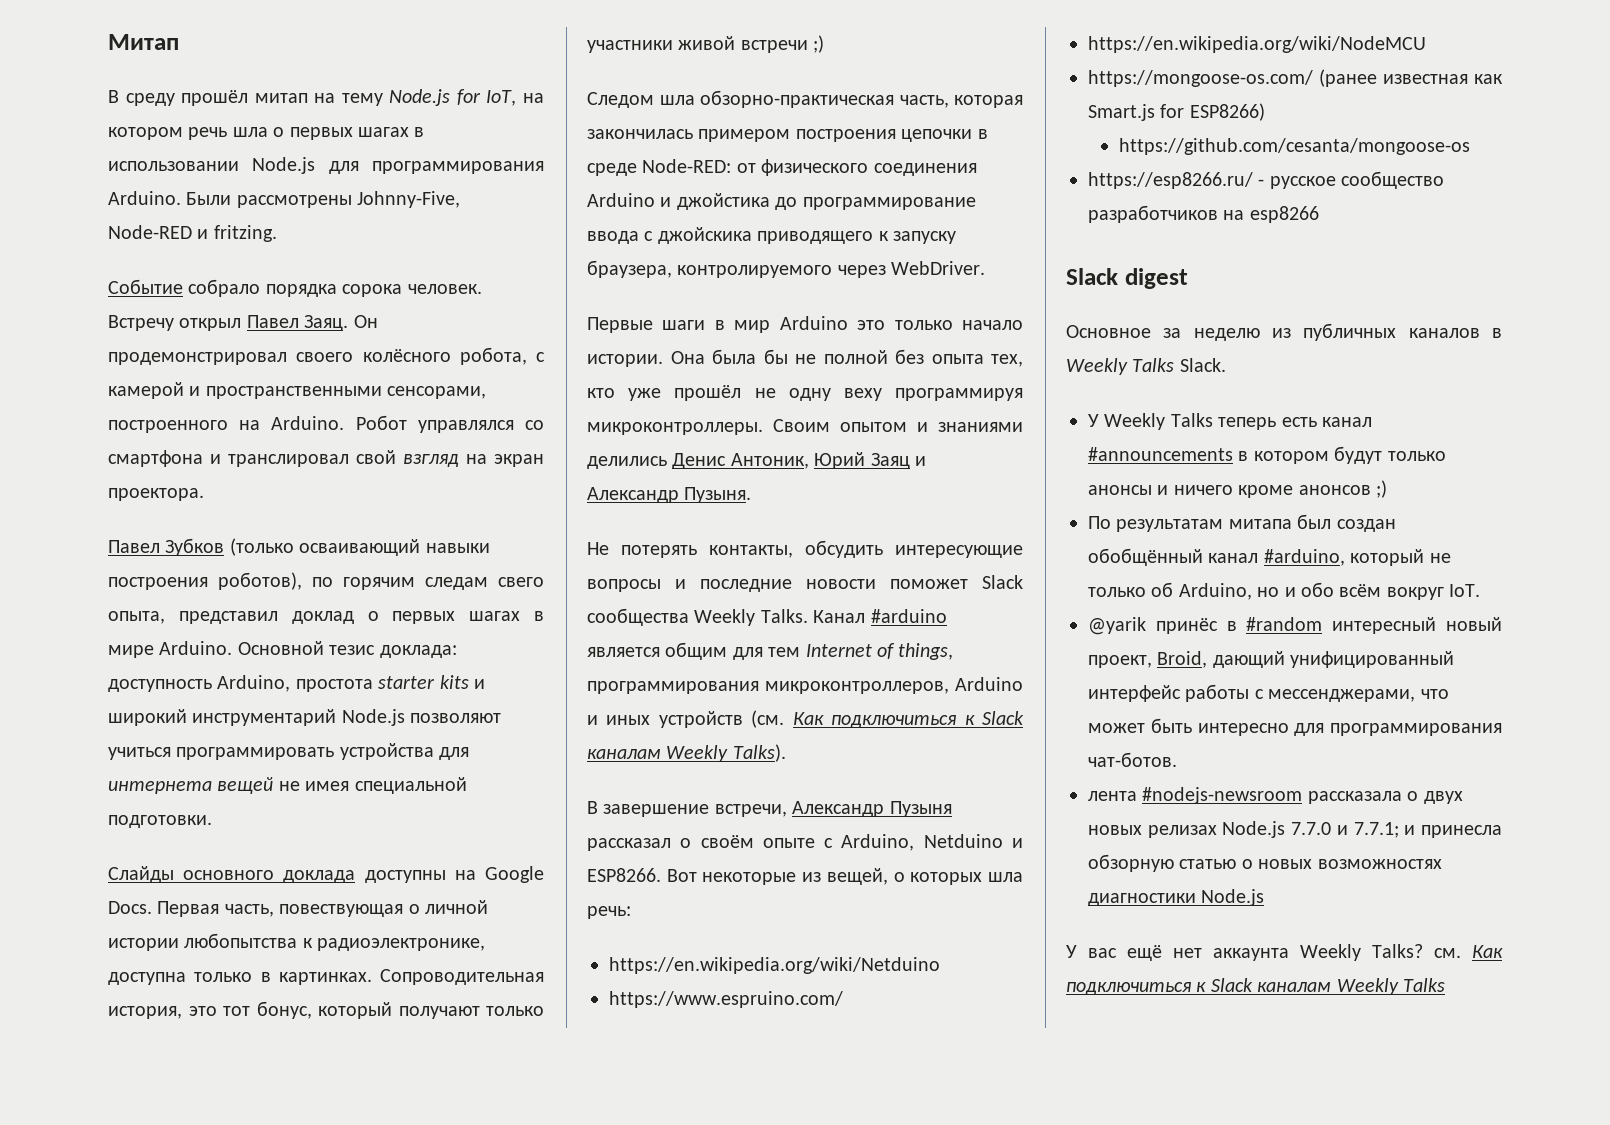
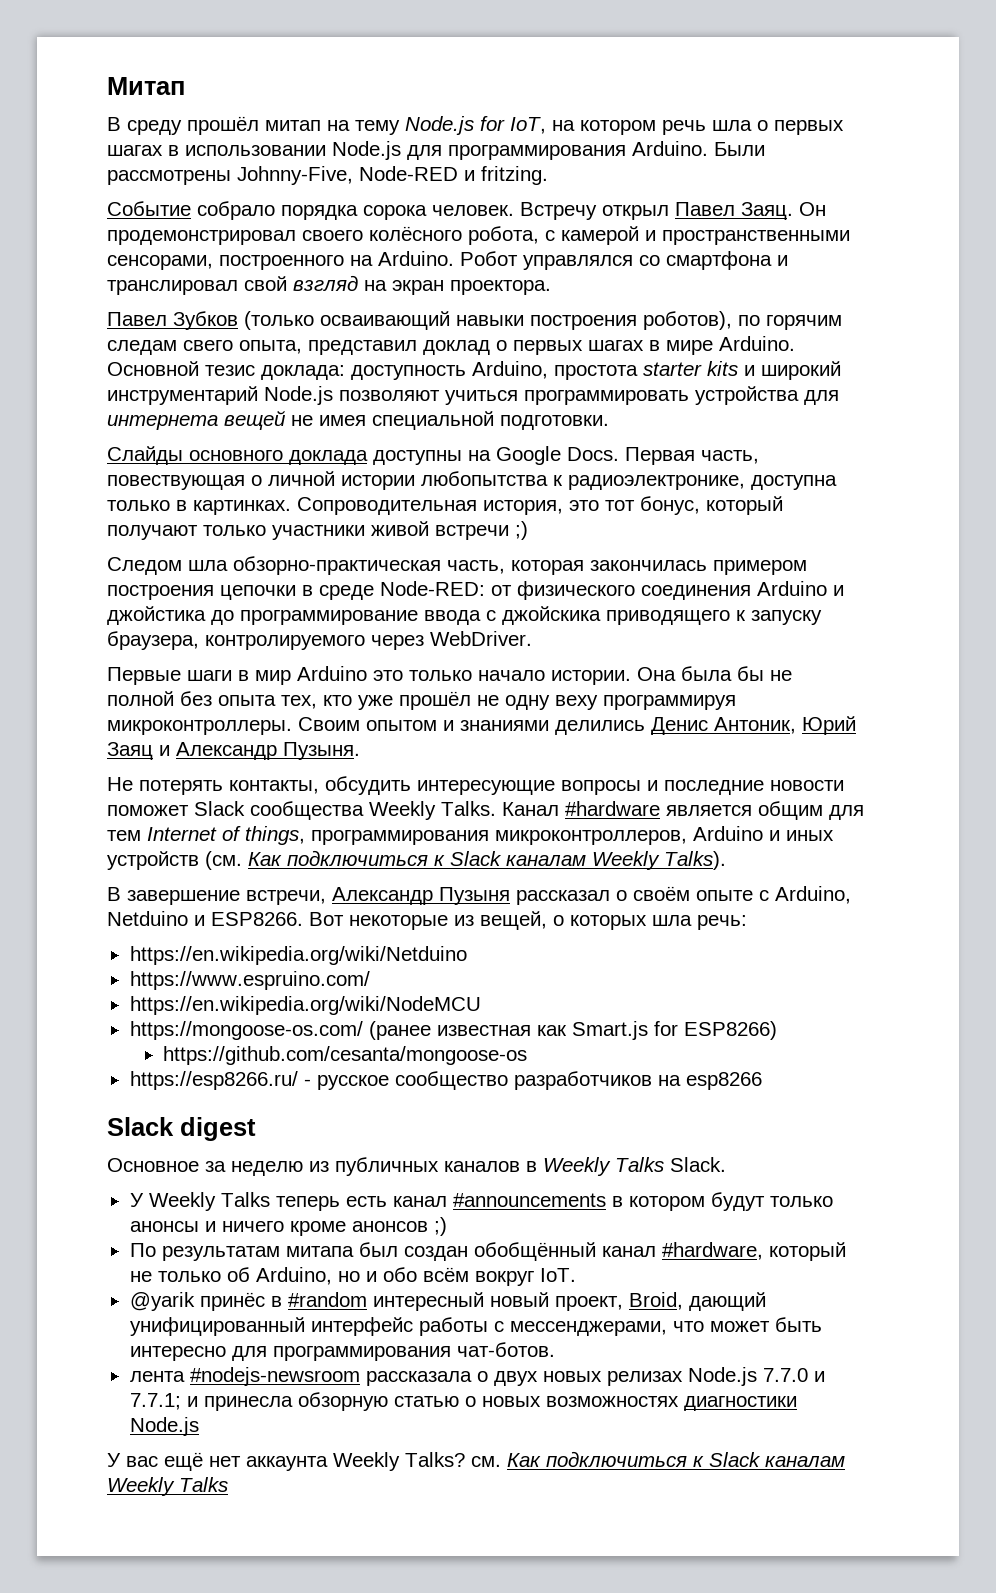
[870,609,947,623] #arduino -> [565,801,660,816] #hardware
[1263,549,1345,566] #arduino, -> [661,1242,763,1260] #hardware,

